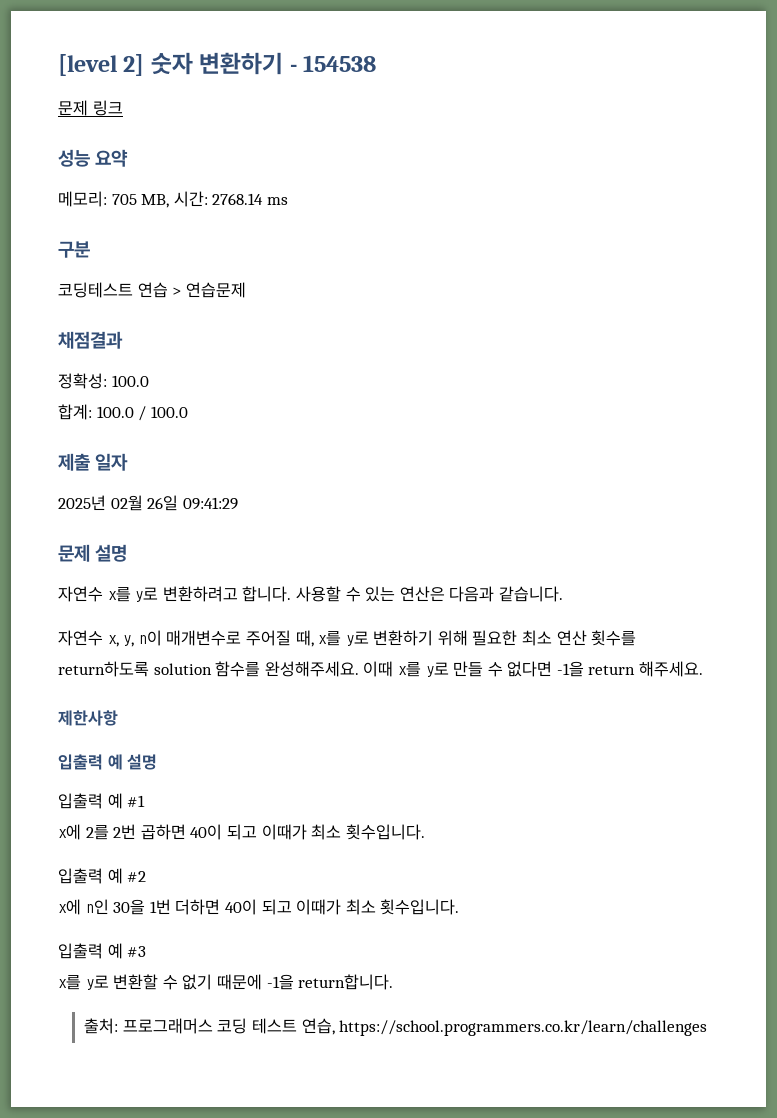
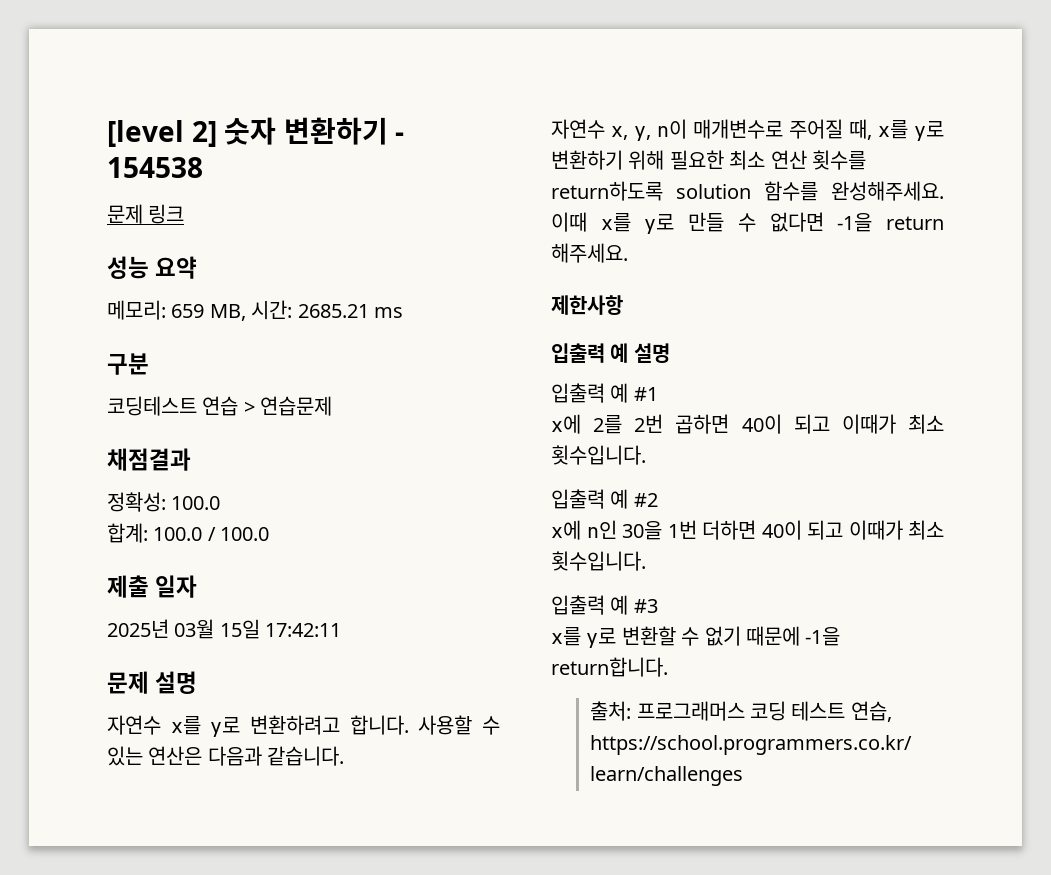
[111,194,137,205] 705 -> [171,304,205,318] 659
[212,193,264,205] 2768.14 -> [297,304,369,318] 2685.21
[110,495,238,511] 02월 26일 09:41:29 -> [174,619,342,639] 03월 15일 17:42:11

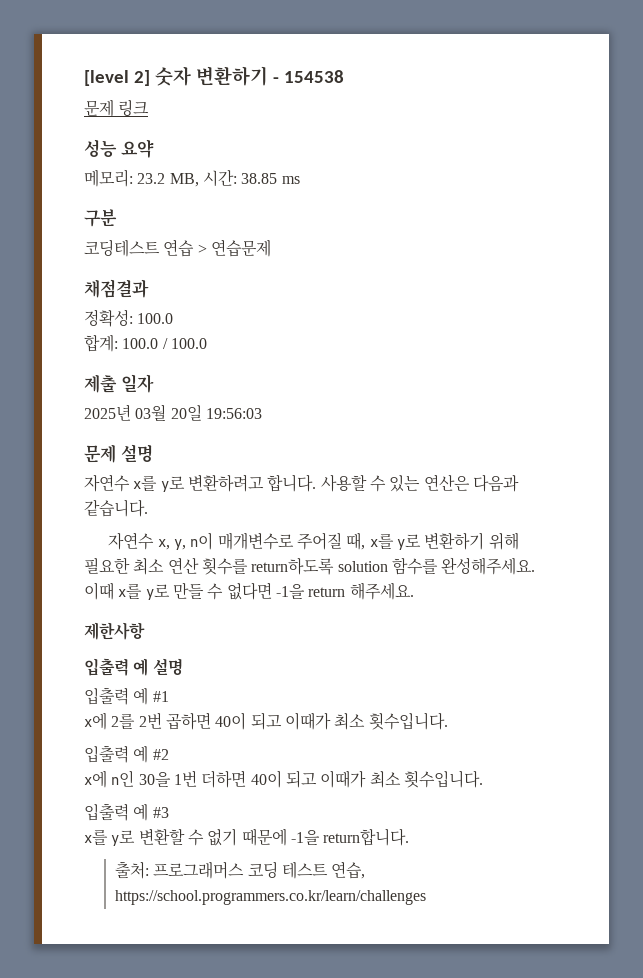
[171,304,205,318] 659 -> [137,173,166,184] 23.2
[297,304,369,318] 2685.21 -> [241,173,278,184] 38.85
[219,619,342,639] 15일 17:42:11 -> [170,405,262,421] 20일 19:56:03

